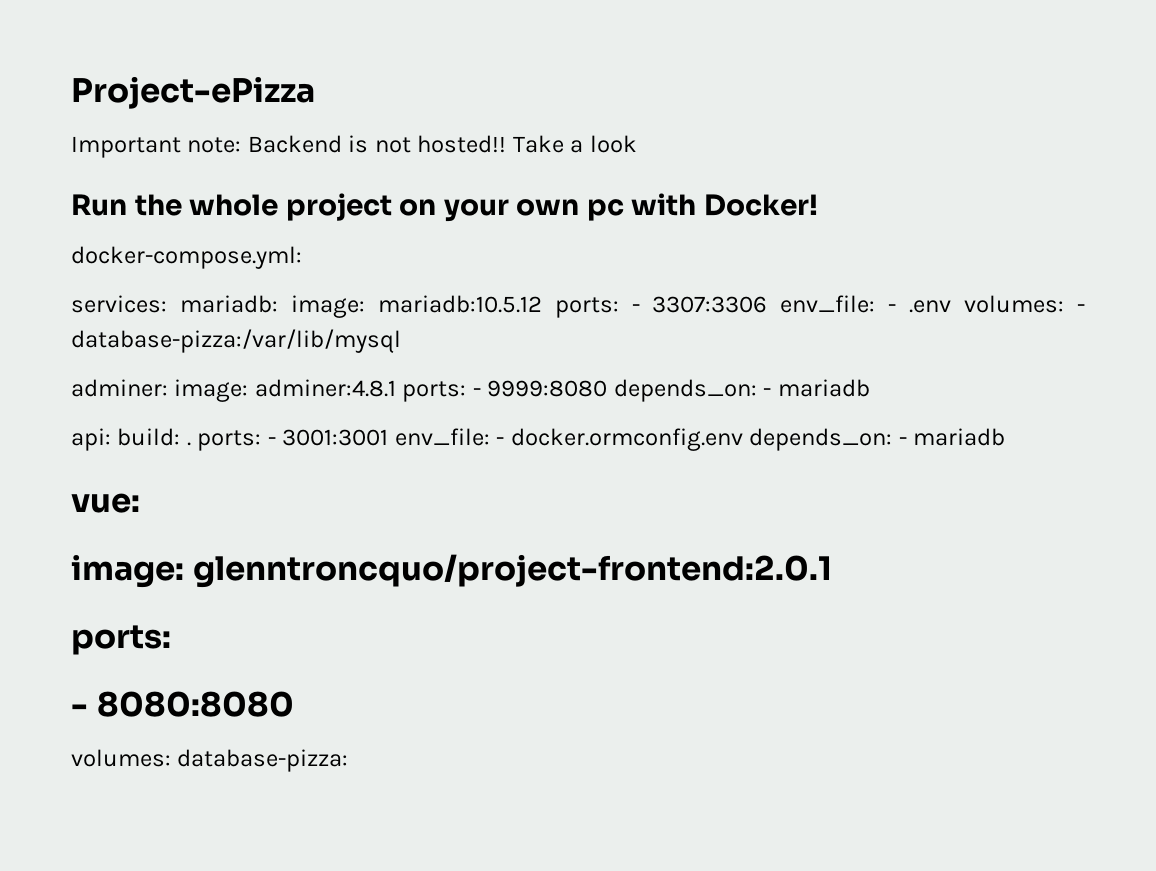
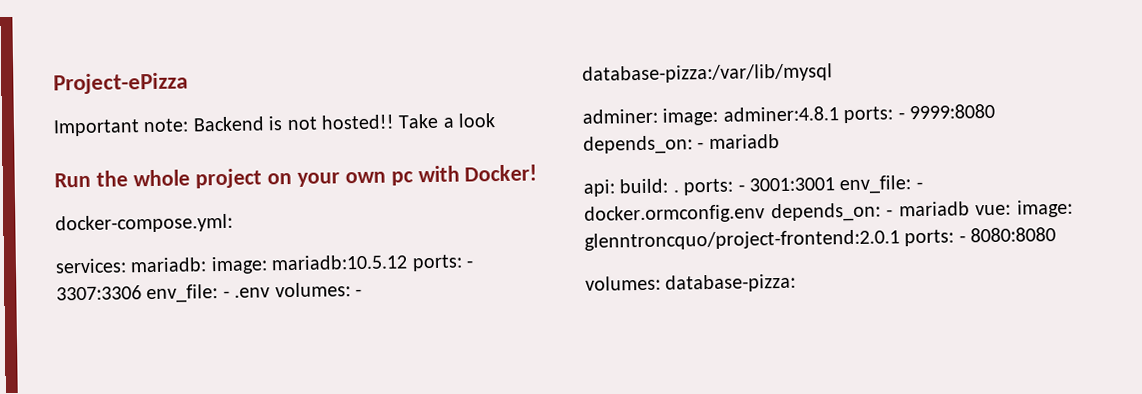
(1006, 437) // -> (970, 209) none
(140, 503) // -> (1012, 210) none
[71,625,171,655] // ports: // -> [904,229,955,247] ports:

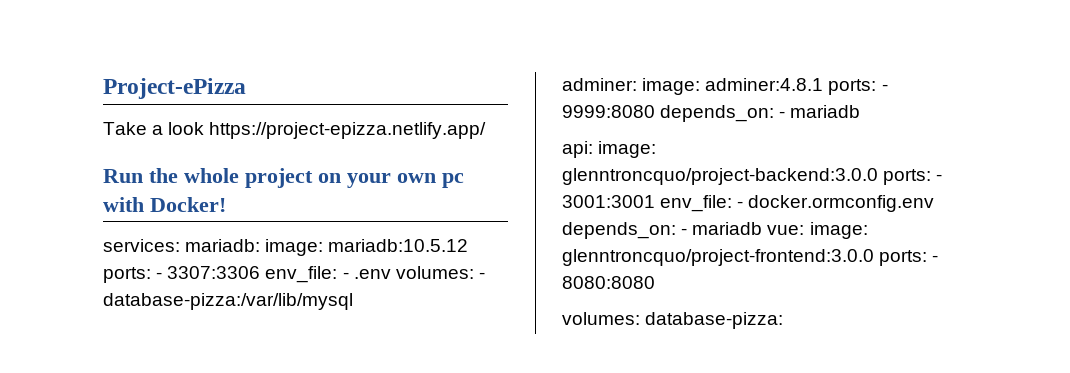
[53,114,395,137] Important note: Backend is not hosted!! -> (246, 88) none
(496, 120) none -> [209,122,487,139] https://project-epizza.netlify.app/
[55,213,233,234] // docker-compose.yml: -> (226, 204) none
[619,178,679,194] build: . -> [598,141,657,158] [562,168,878,185] image: glenntroncquo/project-backend:3.0.0
[584,229,900,251] glenntroncquo/project-frontend:2.0.1 -> [562,249,874,266] glenntroncquo/project-frontend:3.0.0

